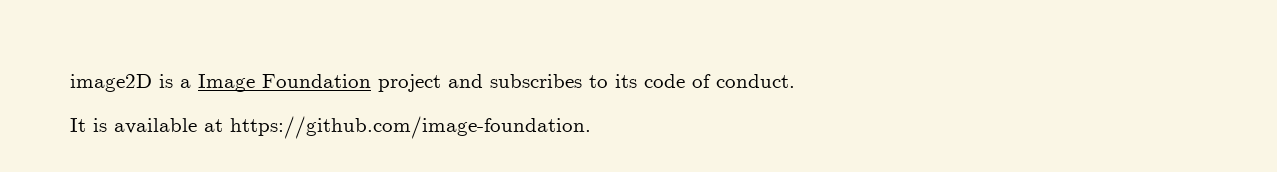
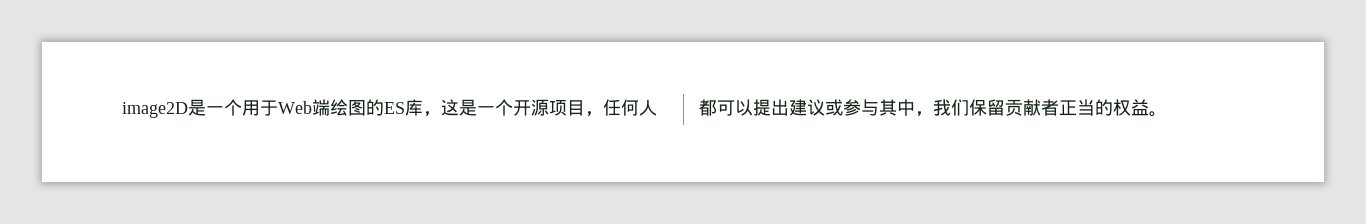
[159,74,795,92] [70,116,591,139] is a Image Foundation project and subscribes to its code of conduct. // It is available at https://github.com/image-foundation. -> [188,99,1167,117] 是一个用于Web端绘图的ES库，这是一个开源项目，任何人都可以提出建议或参与其中，我们保留贡献者正当的权益。

